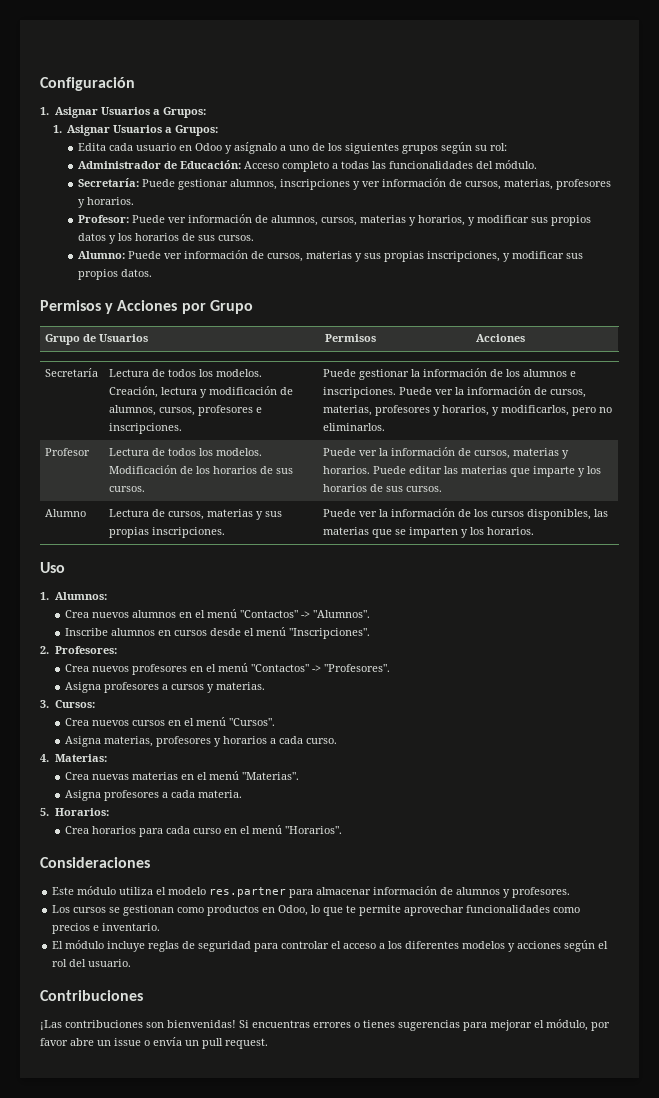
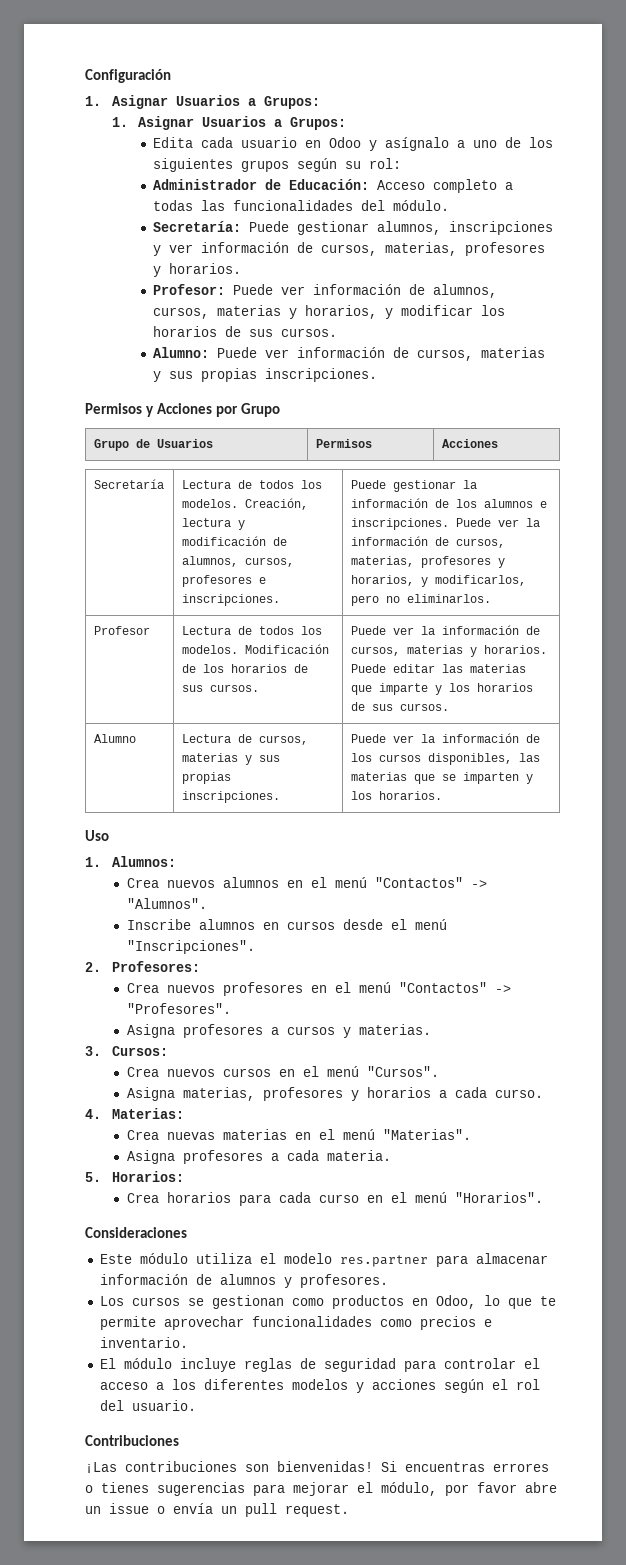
[531,215,592,226] [78,233,117,244] sus propios datos y -> (474, 310) none
[427,251,584,262] [78,269,153,280] inscripciones, y modificar sus propios datos. -> [265,368,378,382] inscripciones.

